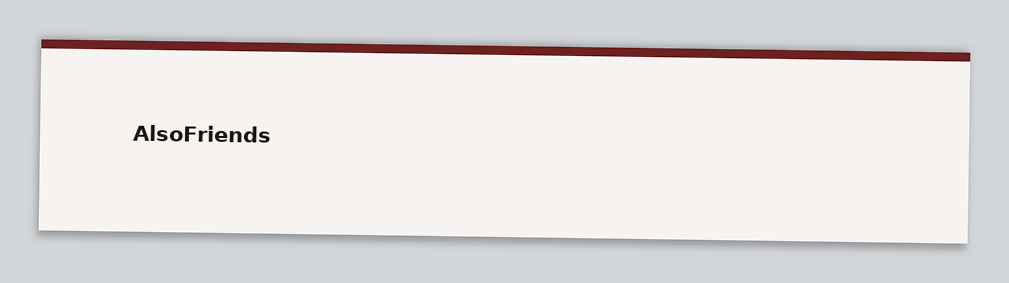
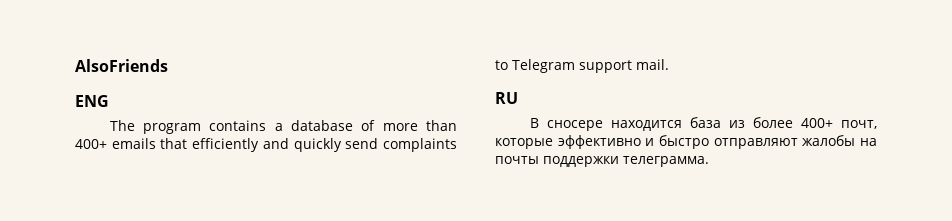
(272, 133) none -> [75,95,109,107] [109,120,457,134] [75,138,457,152] [495,59,669,73] [495,92,518,104] [529,117,877,131] [495,135,877,149] [495,156,709,167] // ENG // The program contains a database of more than 400+ emails that efficiently and quickly send complaints to Telegram support mail. // RU // В сносере находится база из более 400+ почт, которые эффективно и быстро отправляют жалобы на почты поддержки телеграмма.

